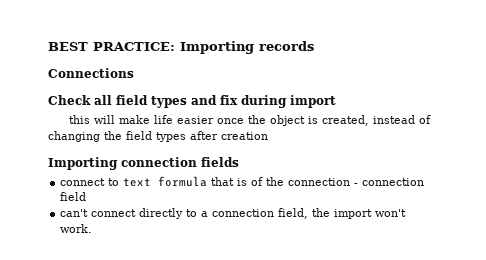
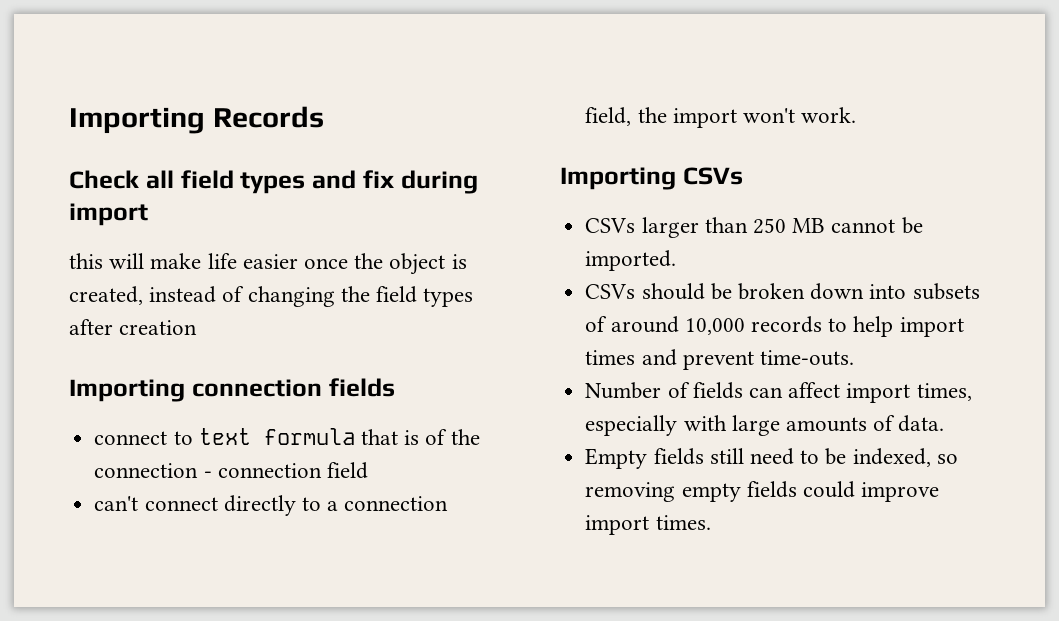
[48,41,314,54] [48,68,134,78] BEST PRACTICE: Importing records // Connections -> [69,106,324,134] Importing Records
(93, 228) none -> [560,167,743,190] [585,217,923,238] [585,250,677,271] [585,283,980,300] [585,316,964,337] [585,349,854,370] [585,382,972,403] [585,415,945,436] [585,448,958,469] [585,481,940,502] [585,515,711,535] // Importing CSVs // CSVs larger than 250 MB cannot be imported. // CSVs should be broken down into subsets of around 10,000 records to help import times and prevent time-outs. // Number of fields can affect import times, especially with large amounts of data. // Empty fields still need to be indexed, so removing empty fields could improve import times.

